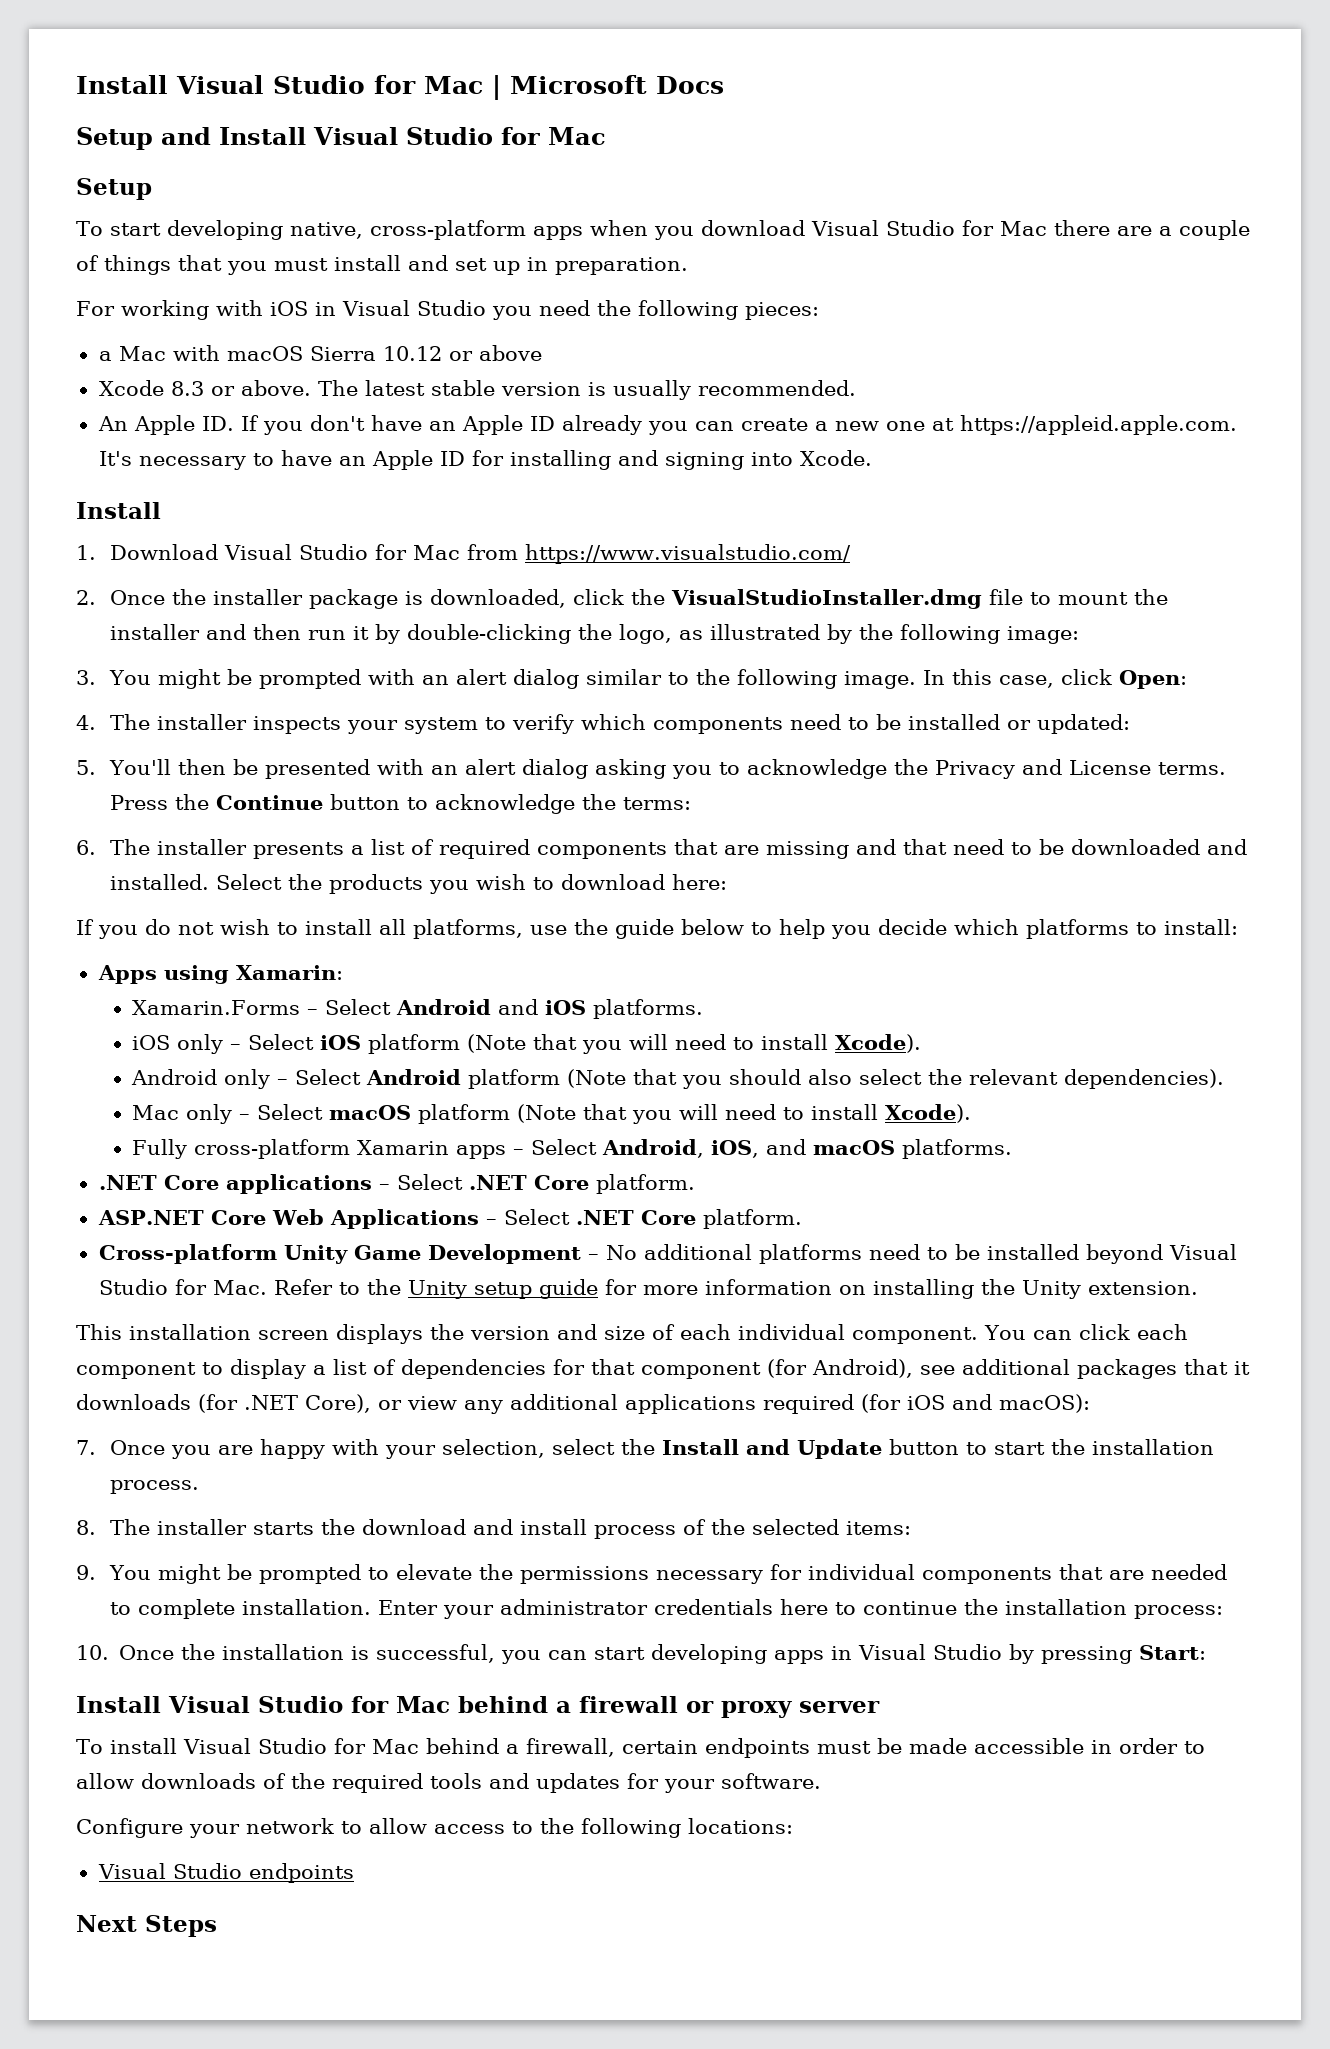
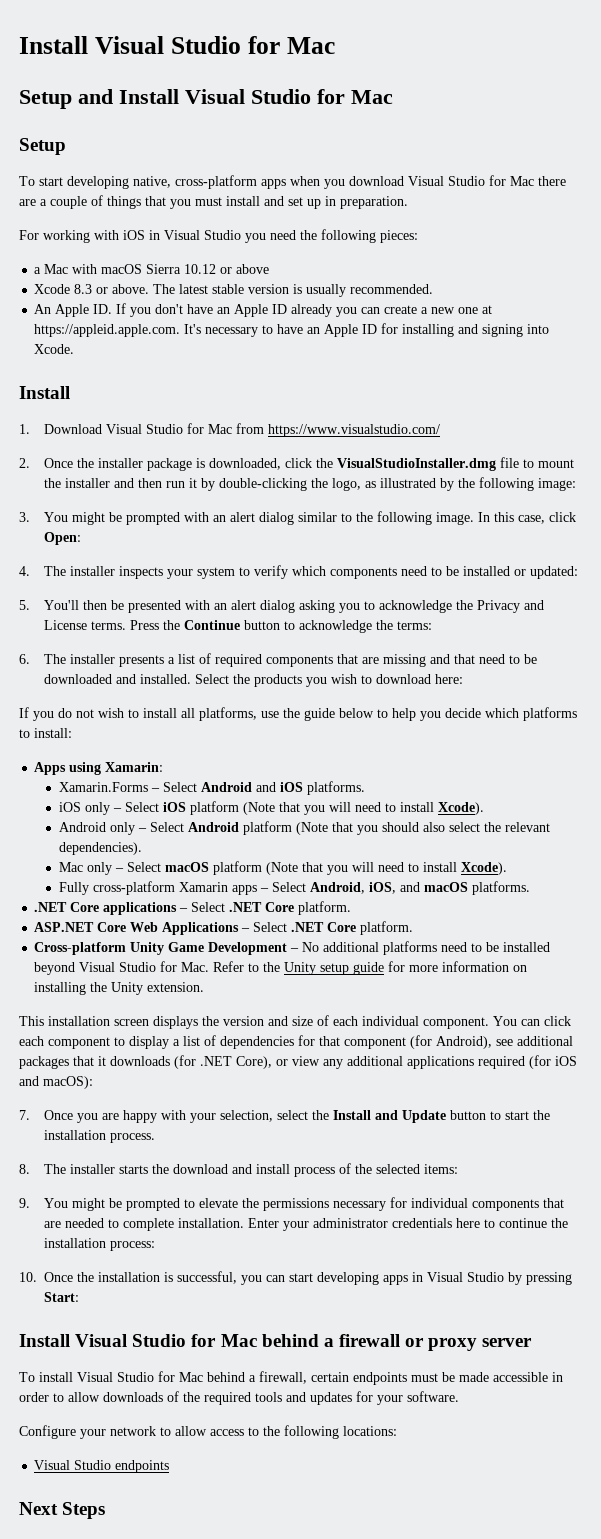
[76,75,724,100] Install Visual Studio for Mac | Microsoft Docs -> [19,36,335,54] Install Visual Studio for Mac

